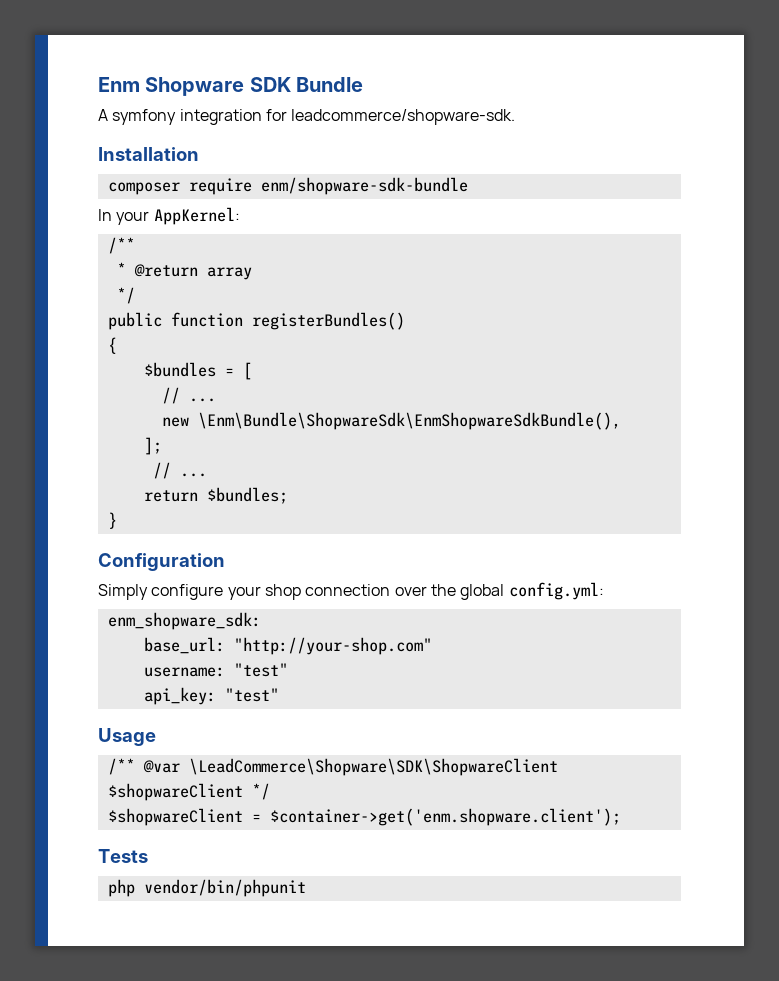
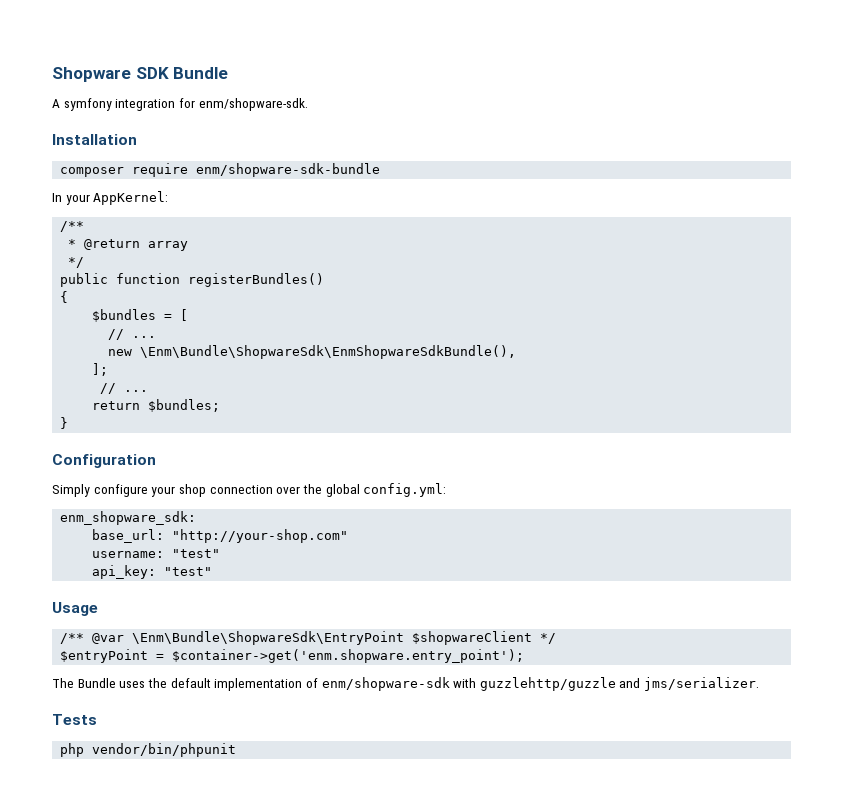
[98,77,140,92] Enm -> (52, 74) none
[291,109,516,125] leadcommerce/shopware-sdk. -> [198,98,308,111] enm/shopware-sdk.
[188,758,558,776] \LeadCommerce\Shopware\SDK\ShopwareClient -> [132,631,405,645] \Enm\Bundle\ShopwareSdk\EntryPoint
[107,808,621,826] $shopwareClient = $container->get('enm.shopware.client'); -> [60,649,525,663] [52,677,760,691] $entryPoint = $container->get('enm.shopware.entry_point'); // The Bundle uses the default implementation of enm/shopware-sdk with guzzlehttp/guzzle and jms/serializer.

